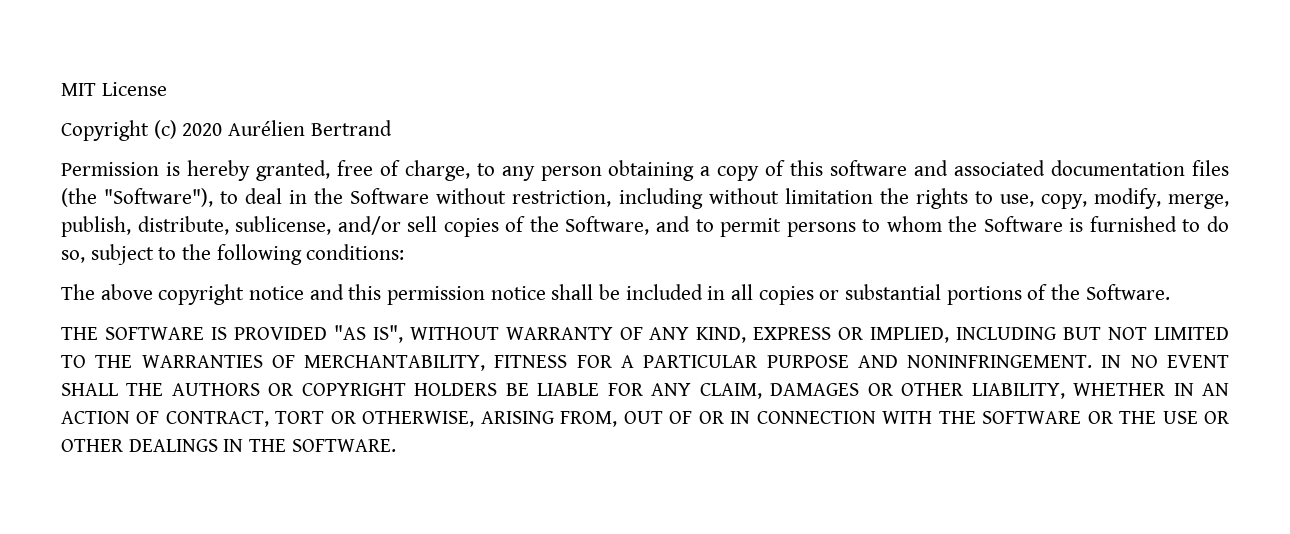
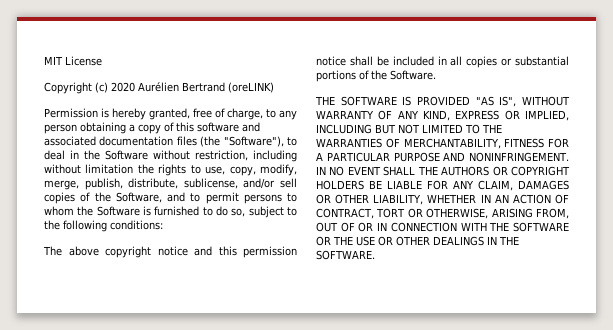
(392, 128) none -> [228,82,274,93] (oreLINK)

